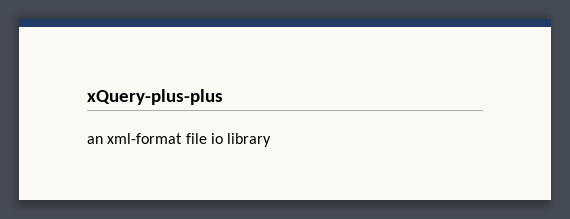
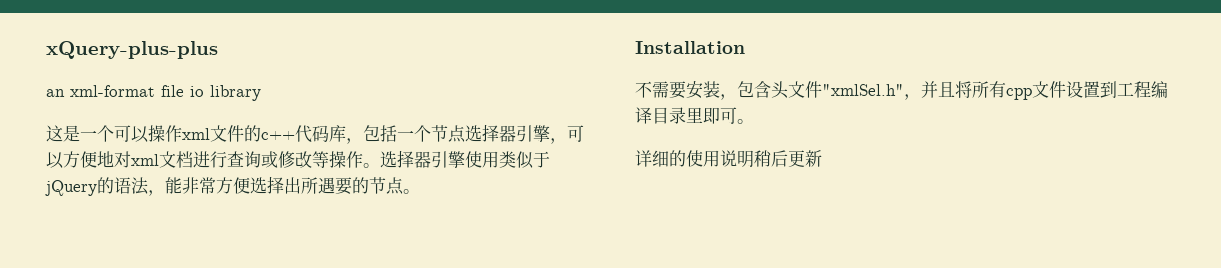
(272, 140) none -> [46,124,584,144] [46,150,550,169] [45,176,420,196] [635,41,745,54] [635,81,1168,100] [635,107,754,124] [635,150,822,168] // 这是一个可以操作xml文件的c++代码库，包括一个节点选择器引擎，可以方便地对xml文档进行查询或修改等操作。选择器引擎使用类似于jQuery的语法，能非常方便选择出所遇要的节点。 // Installation // 不需要安装，包含头文件"xmlSel.h"，并且将所有cpp文件设置到工程编译目录里即可。 // 详细的使用说明稍后更新

